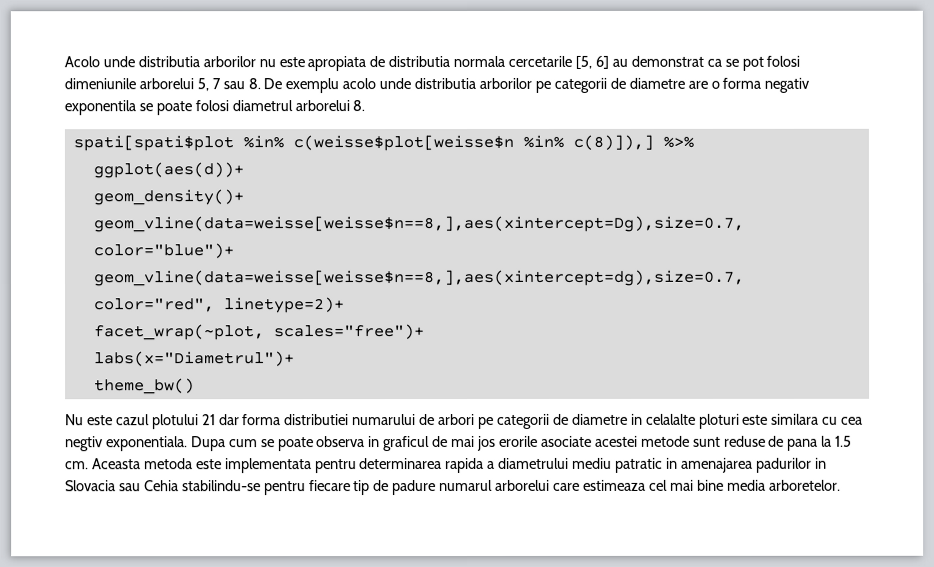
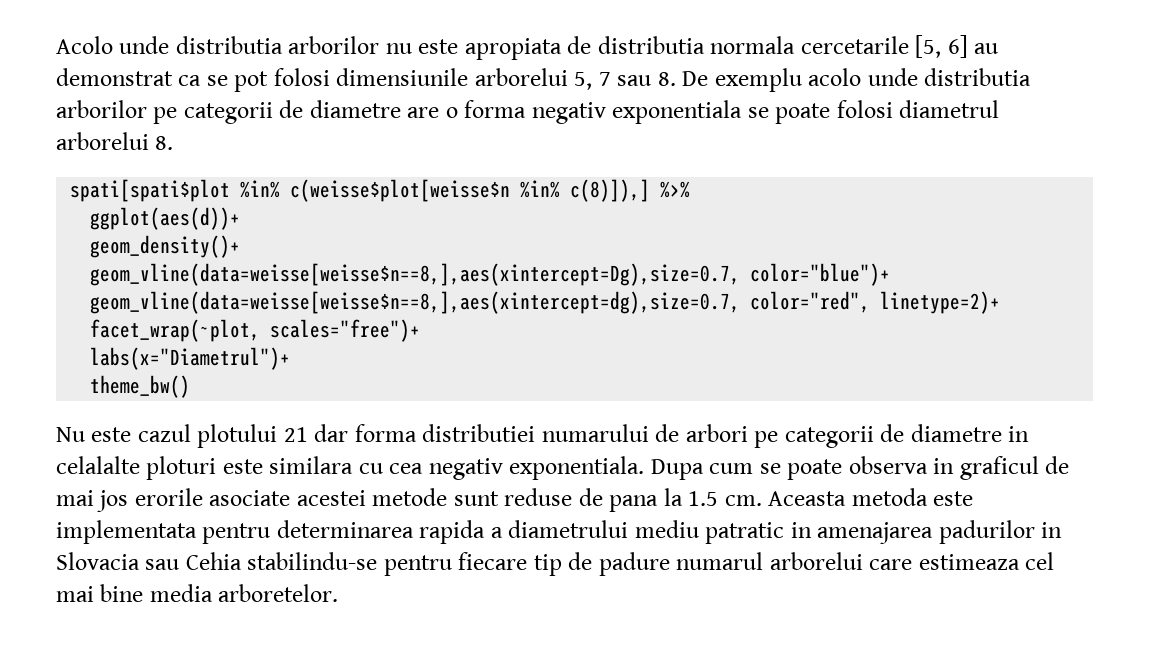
[64,78,136,90] dimeniunile -> [336,68,469,86] dimensiunile
[64,100,136,116] exponentila -> [612,100,743,124] exponentiala
[65,436,103,452] negtiv -> [428,458,503,480] negativ

